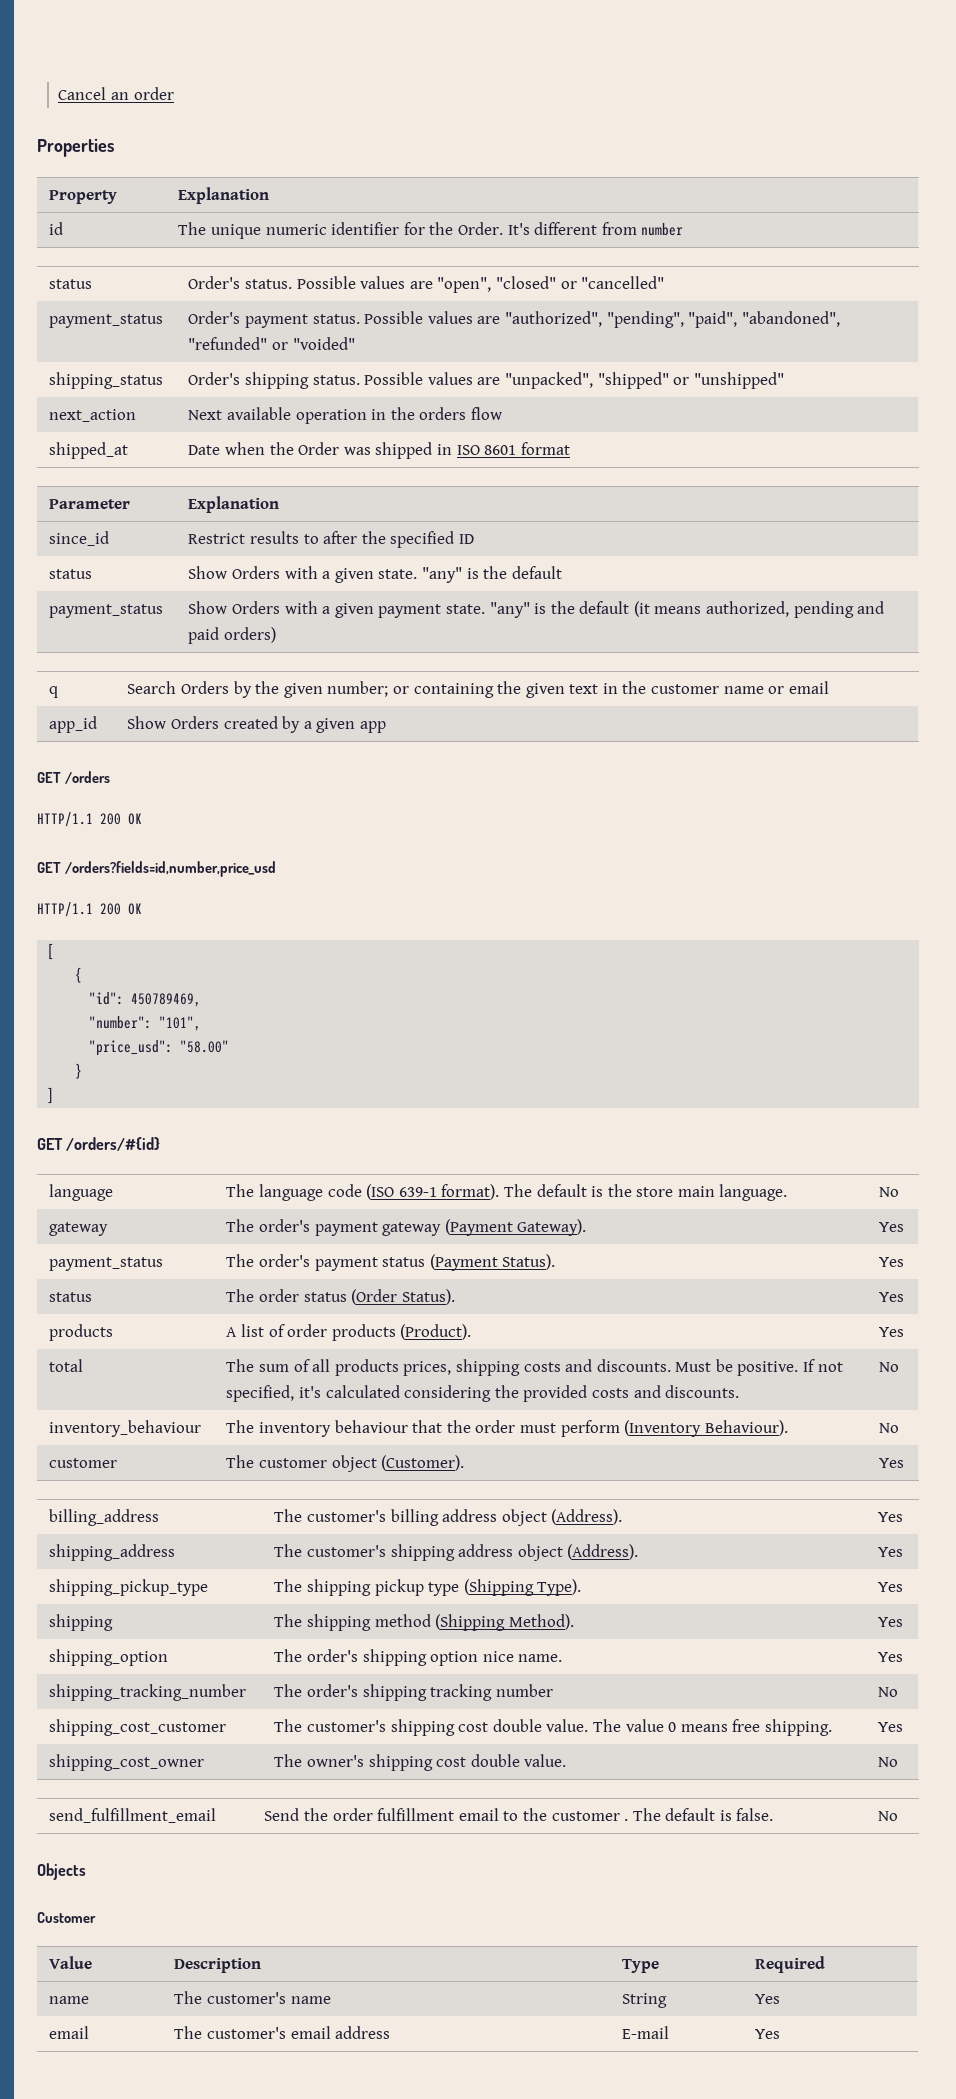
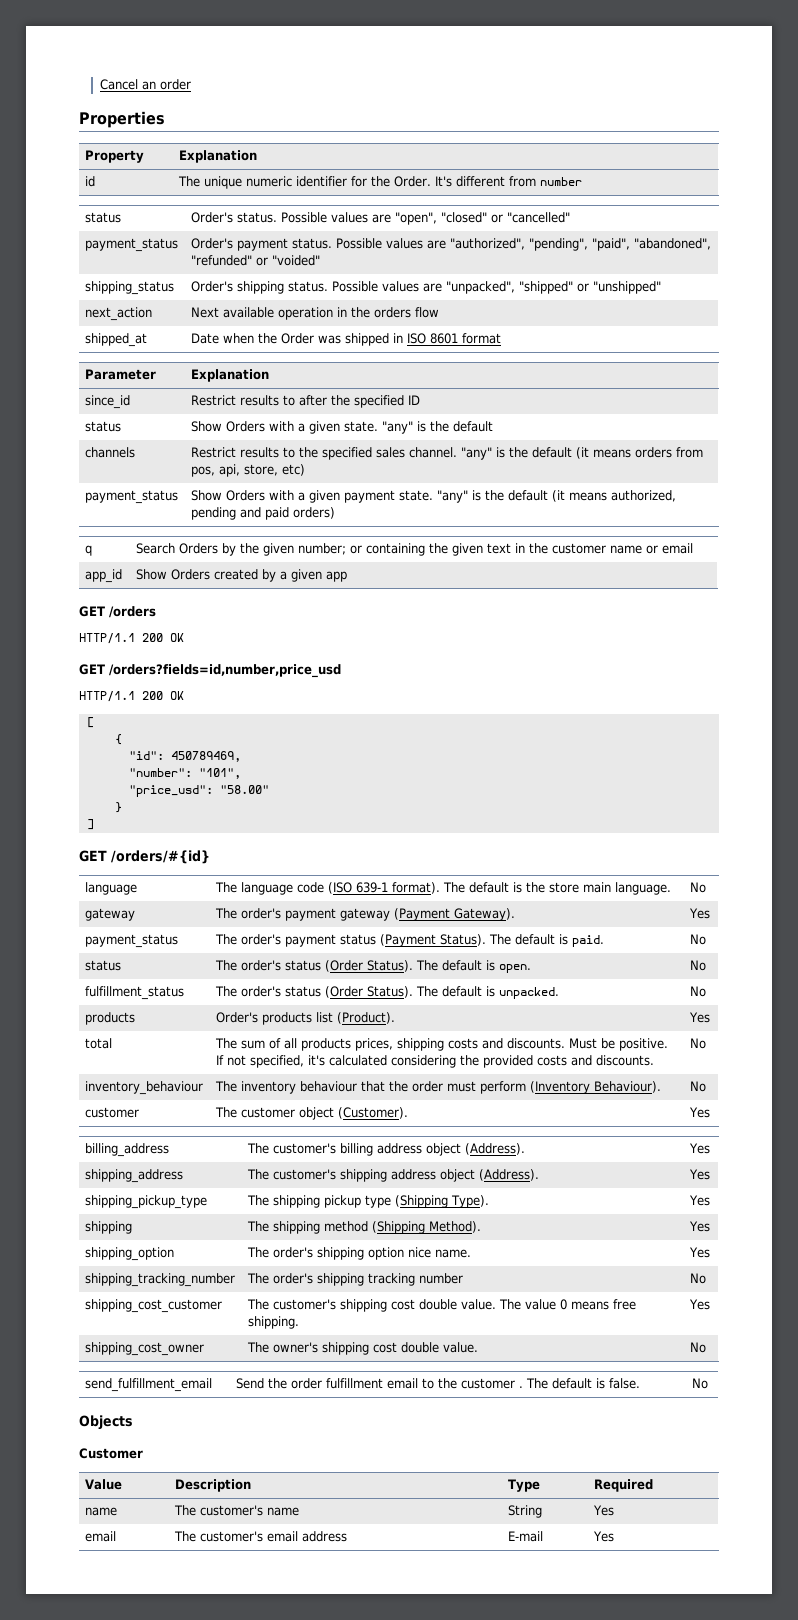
(562, 572) none -> [85,447,136,458] [191,447,704,460] [191,464,306,477] // channels | Restrict results to the specified sales channel. "any" is the default (it means orders from pos, api, store, etc)
[879,1257,905,1267] | Yes -> [489,934,605,947] [690,934,707,945] The default is paid. | No
[258,1289,455,1305] [879,1292,905,1302] [49,1324,114,1341] [226,1324,396,1341] order status (Order Status). | Yes // products | A list of order products -> [241,960,532,973] [690,960,707,971] [85,986,185,1000] [215,986,560,999] [690,986,707,997] [85,1012,136,1025] [216,1012,334,1025] order's status (Order Status). The default is open. | No // fulfillment_status | The order's status (Order Status). The default is unpacked. | No // products | Order's products list

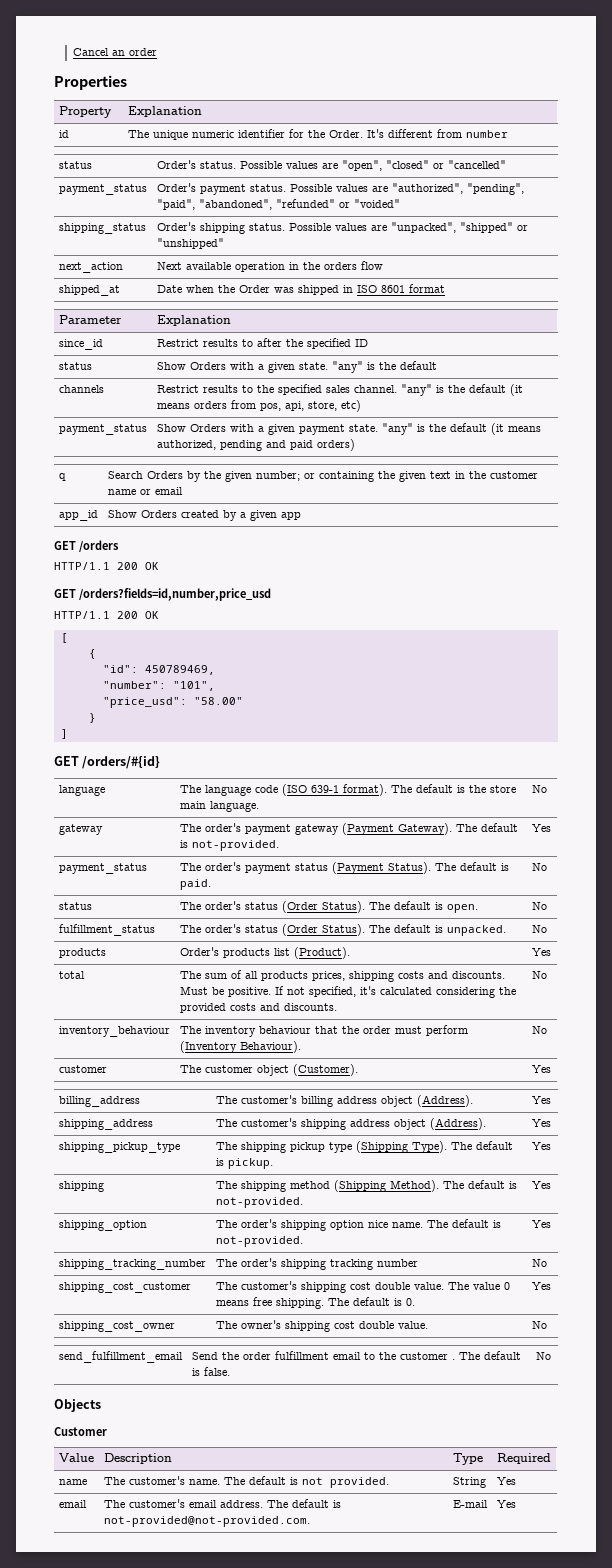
(516, 914) none -> [455,823,518,832] [179,840,279,851] The default is not-provided.
(490, 1201) none -> [450,1141,513,1150] [215,1158,273,1169] The default is pickup.
(482, 1227) none -> [442,1180,517,1189] [215,1197,303,1208] The default is not-provided.
(472, 1253) none -> [426,1219,501,1228] [215,1236,303,1247] The default is not-provided.
(300, 1322) none -> [327,1297,415,1306] The default is 0.
[267,1507,300,1516] name -> [188,1476,389,1488] name. The default is not provided.
[302,1531,348,1542] address -> [219,1499,341,1508] [103,1516,310,1527] address. The default is not-provided@not-provided.com.

